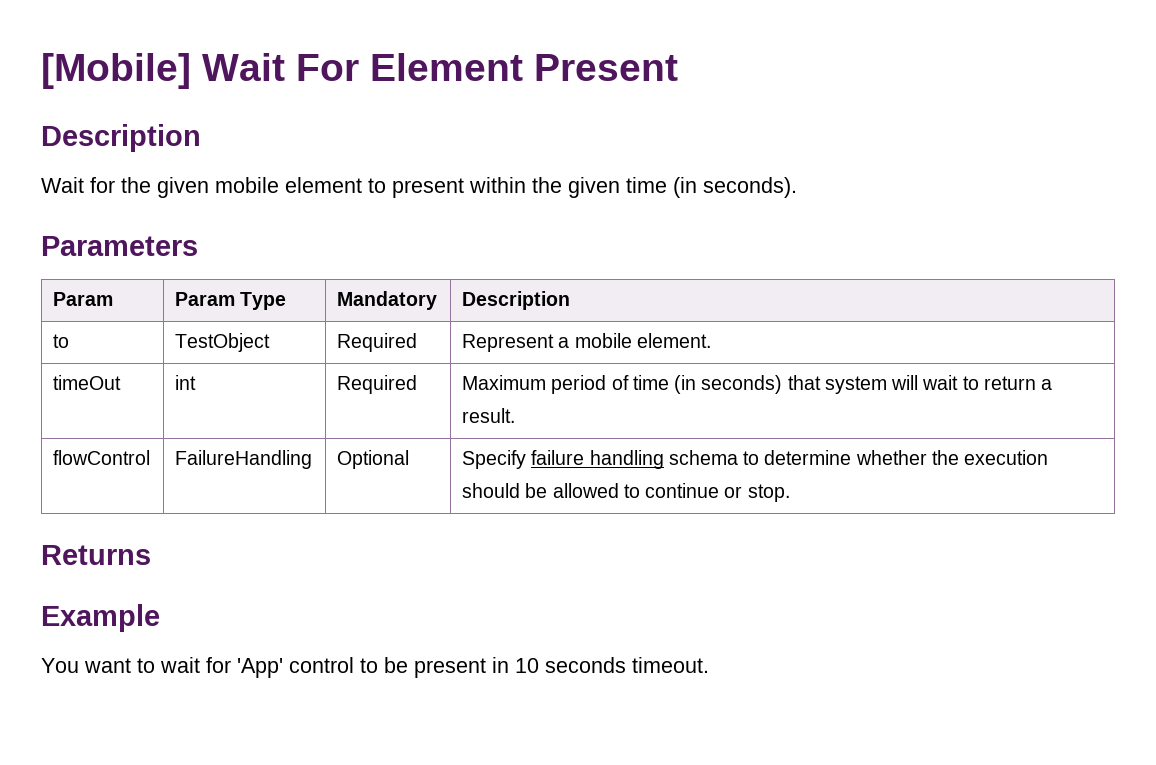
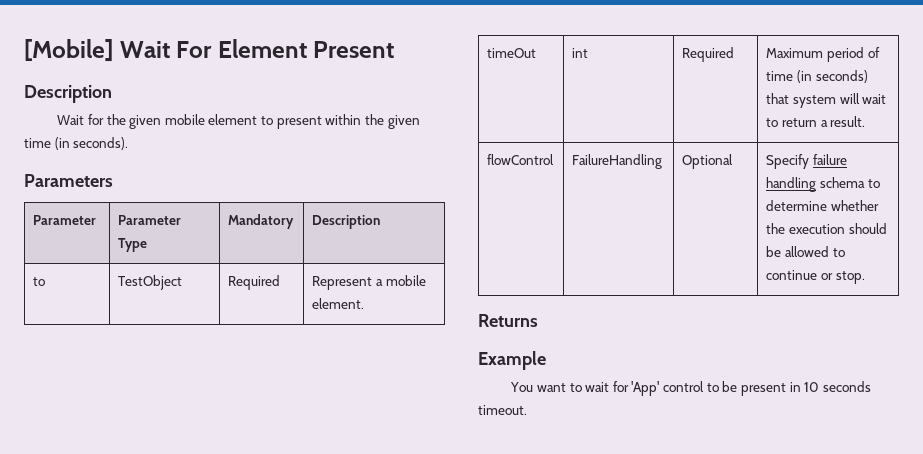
[53,292,114,306] [175,292,236,306] Param | Param -> [33,215,97,225] [118,215,182,225] Parameter | Parameter

